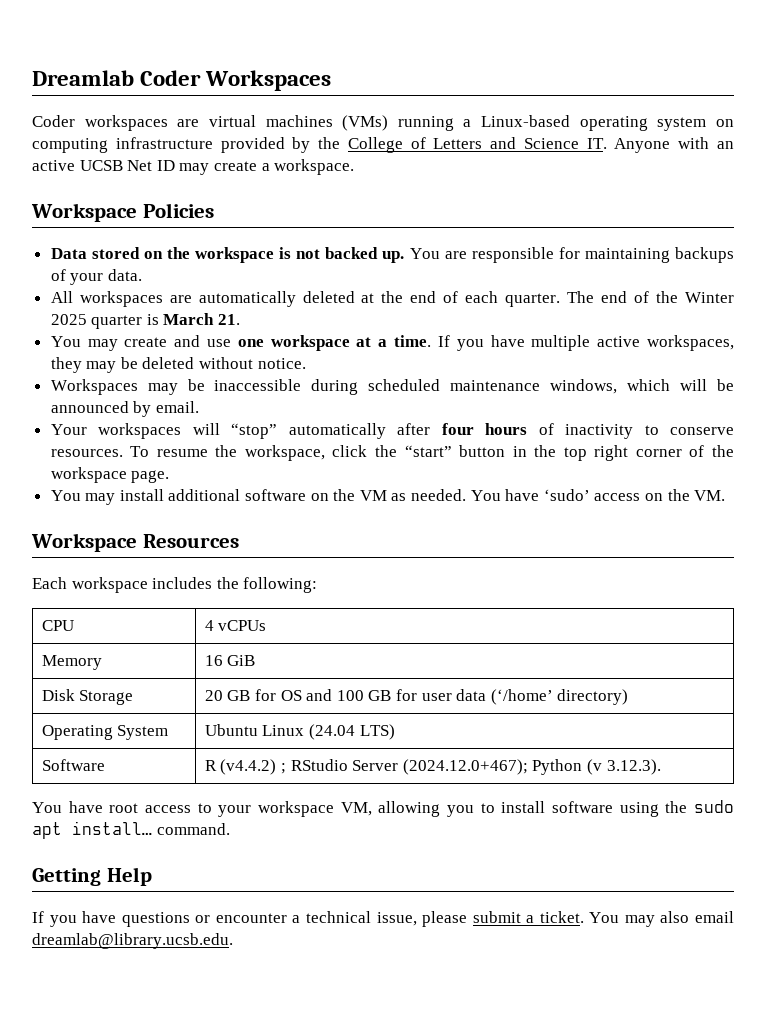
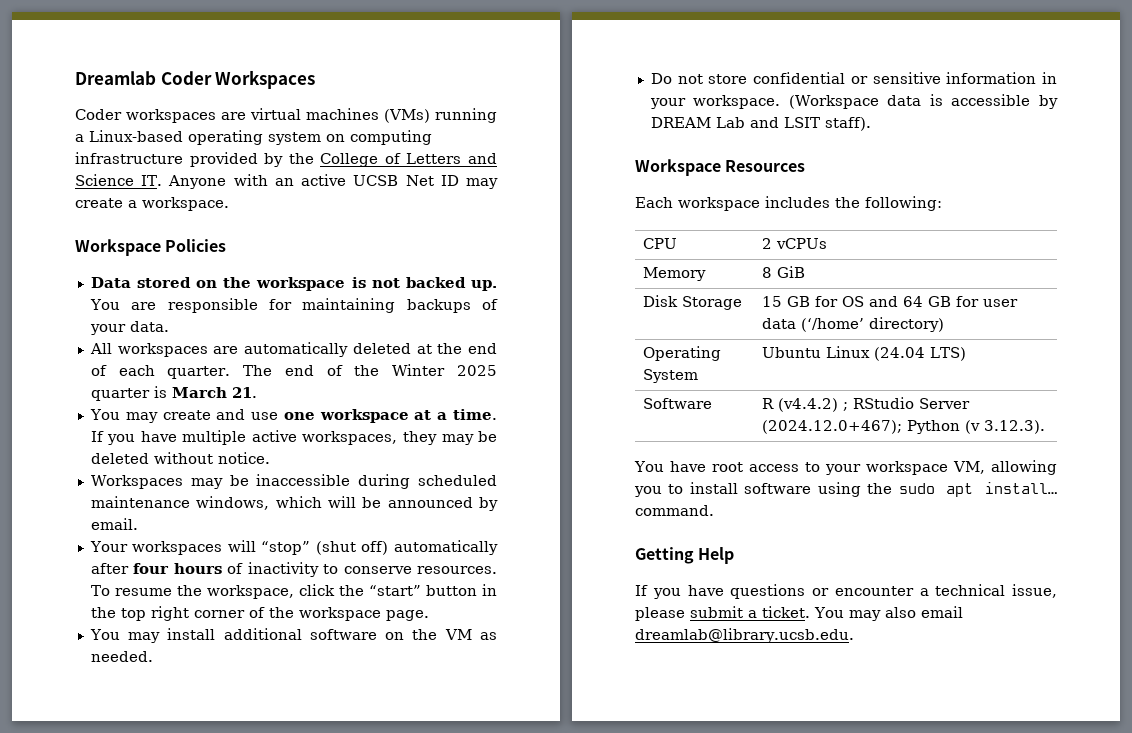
(278, 431) none -> [315,541,389,555] (shut off)
[470,489,726,501] You have ‘sudo’ access on the VM. -> [650,72,1057,84] [649,94,1058,109] [650,117,871,131] // Do not store confidential or sensitive information in your workspace. (Workspace data is accessible by DREAM Lab and LSIT staff).
[204,620,214,631] 4 -> [762,238,773,249] 2
[204,655,223,666] 16 -> [762,267,773,278] 8
[204,690,223,701] 20 -> [762,296,783,307] 15
[336,690,364,701] 100 -> [903,296,924,307] 64

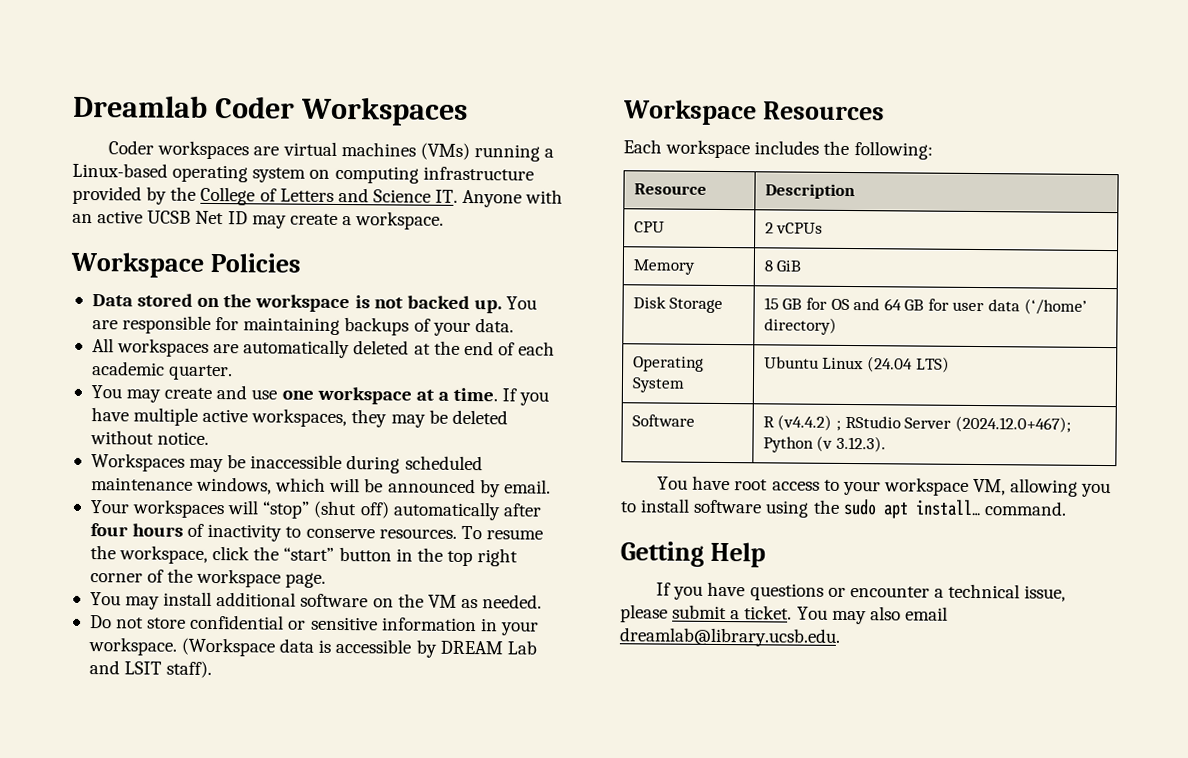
(155, 370) none -> [91,361,165,376] academic
[243,364,498,376] [90,386,257,401] The end of the Winter 2025 quarter is March 21. -> (234, 372) none
(942, 203) none -> [633,183,707,195] [764,183,855,200] // Resource | Description

